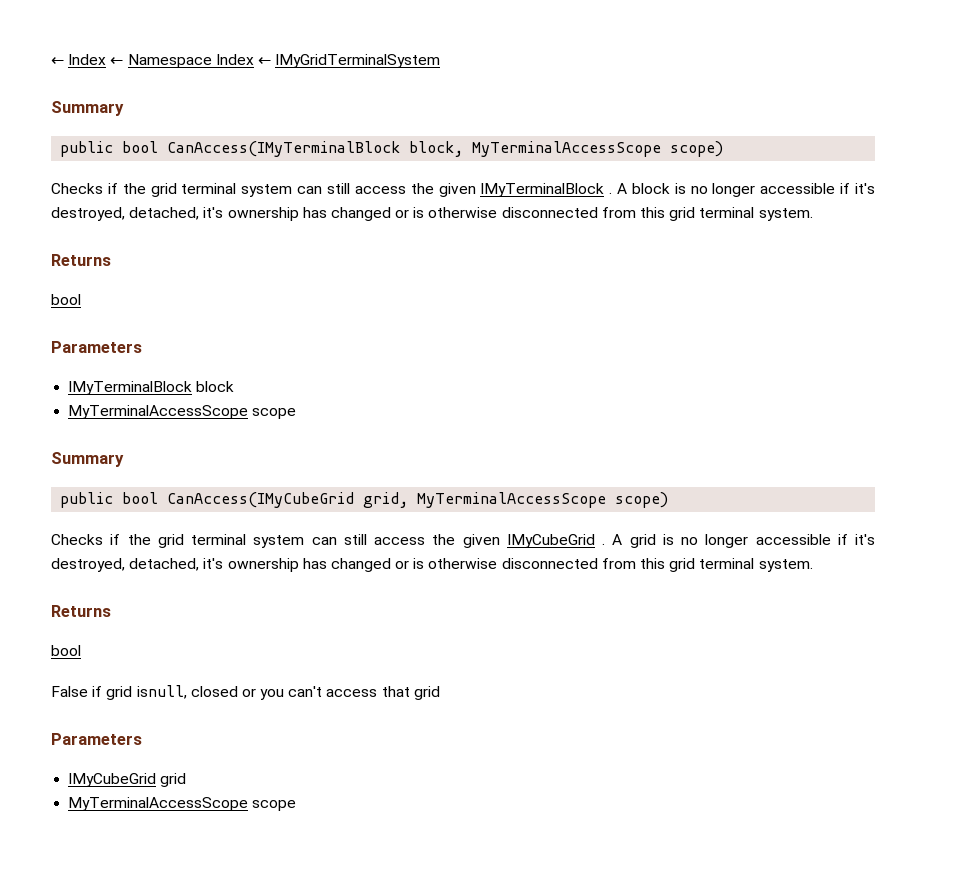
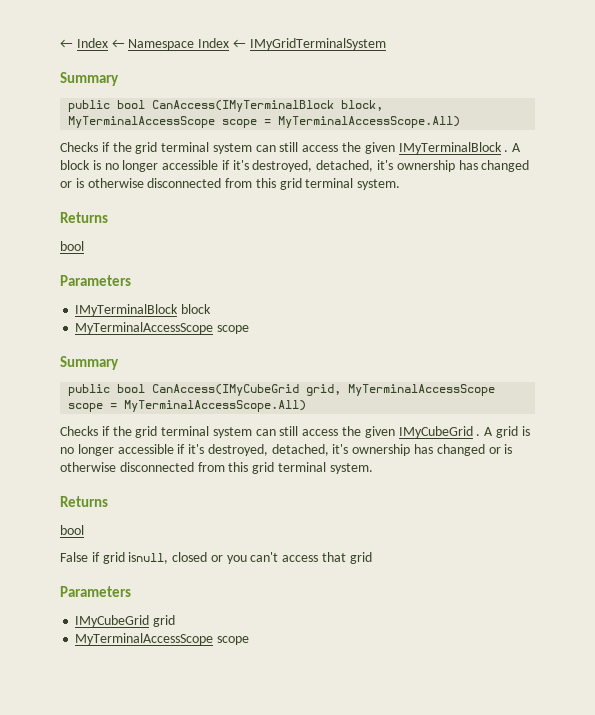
[670,141,724,157] scope) -> [222,116,461,128] scope = MyTerminalAccessScope.All)
[615,492,669,508] scope) -> [68,400,307,412] scope = MyTerminalAccessScope.All)

